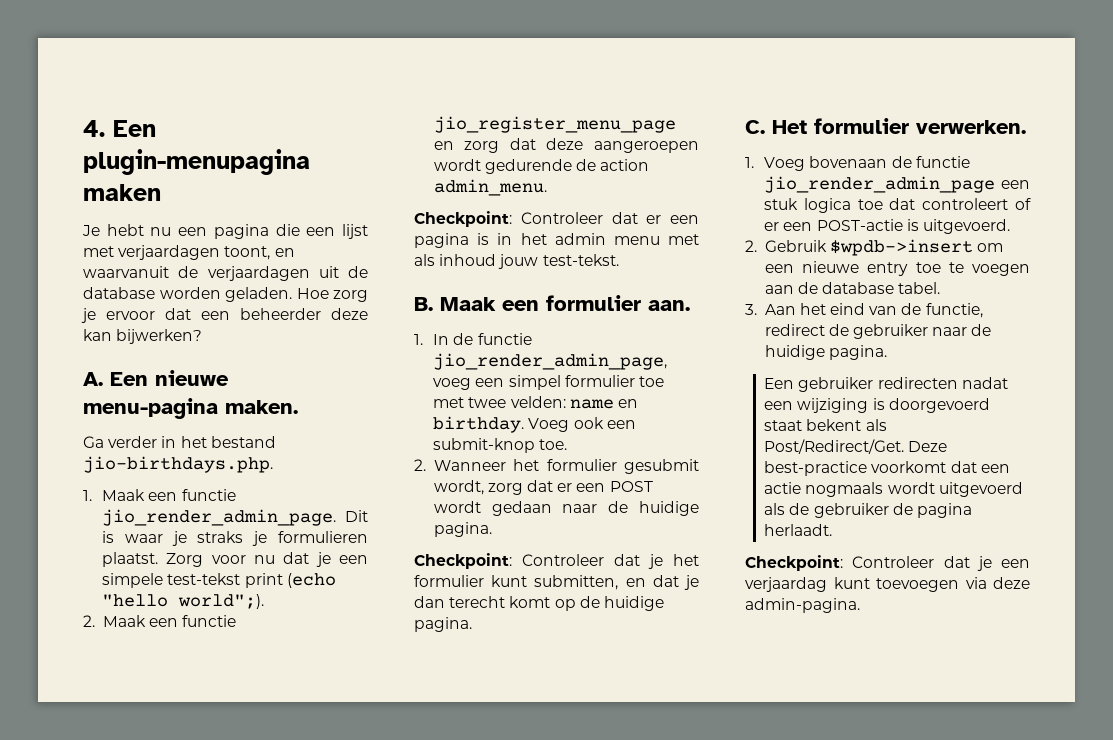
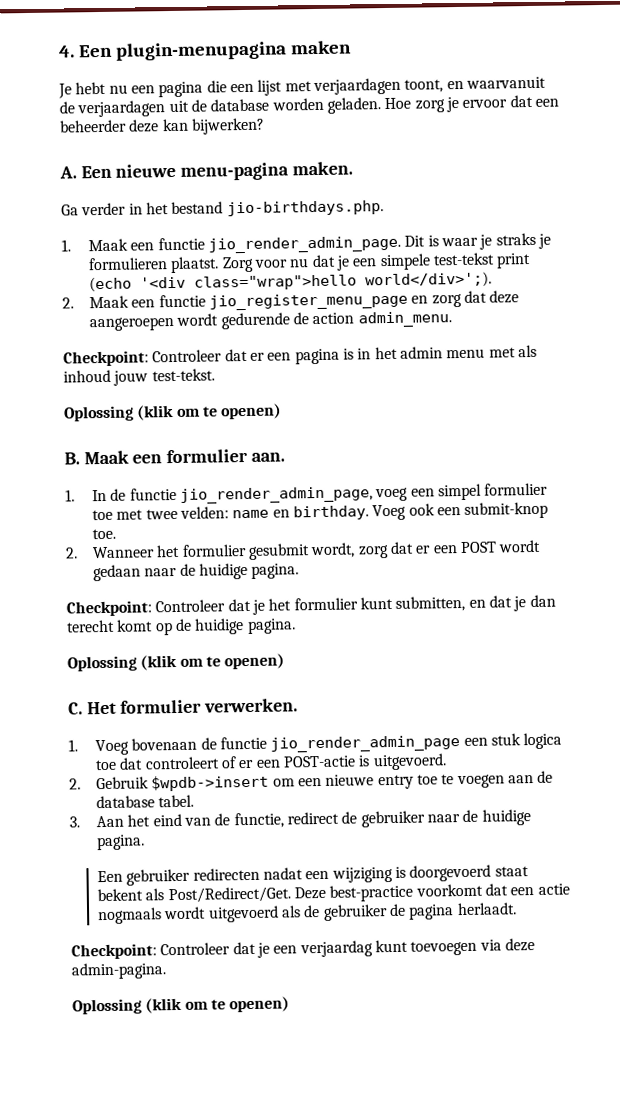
[102,594,265,609] "hello world";). -> [140,271,493,291] '<div class="wrap">hello world</div>';).
(619, 260) none -> [64,403,283,422] // Oplossing (klik om te openen)
(472, 624) none -> [67,653,286,672] // Oplossing (klik om te openen)
(860, 605) none -> [72,996,291,1015] // Oplossing (klik om te openen)

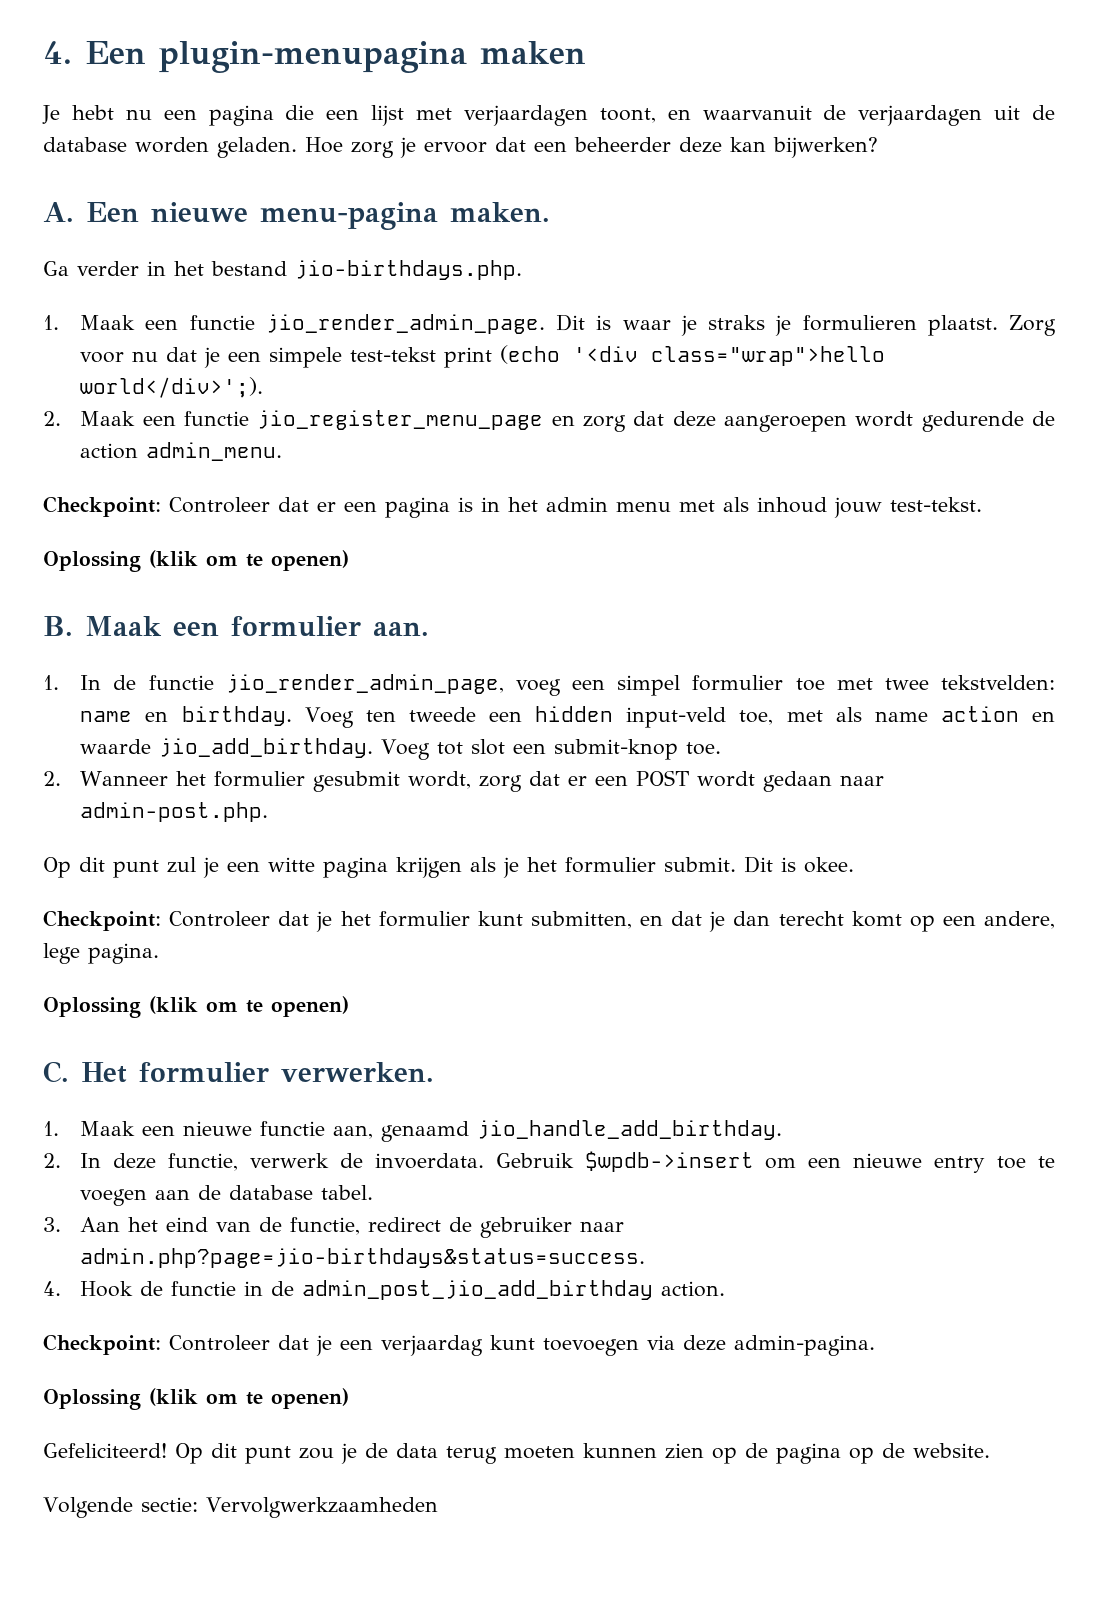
[179,506,229,519] velden: -> [941,675,1056,690] tekstvelden:
[408,503,435,516] ook -> [365,706,1055,728] [80,738,506,760] ten tweede een hidden input-veld toe, met als name action en waarde jio_add_birthday. Voeg tot slot
[179,562,300,580] de huidige pagina. -> [80,802,269,822] [43,856,854,878] admin-post.php. // Op dit punt zul je een witte pagina krijgen als je het formulier submit. Dit is okee.
[174,618,245,635] de huidige -> [942,911,1055,929] [43,943,80,964] een andere, lege
[95,732,563,756] [95,753,447,771] [69,778,81,790] Voeg bovenaan de functie jio_render_admin_page een stuk logica toe dat controleert of er een POST-actie is uitgevoerd. // 2. -> [80,1120,783,1142] [43,1153,484,1171] Maak een nieuwe functie aan, genaamd jio_handle_add_birthday. // 2. In deze functie, verwerk de invoerdata.
[462,809,531,826] [96,834,146,851] [97,864,529,886] [97,883,570,904] [98,902,517,925] de huidige pagina. // Een gebruiker redirecten nadat een wijziging is doorgevoerd staat bekent als Post/Redirect/Get. Deze best-practice voorkomt dat een actie nogmaals wordt uitgevoerd als de gebruiker de pagina herlaadt. -> [80,1248,646,1268] [43,1280,726,1300] admin.php?page=jio-birthdays&status=success. // 4. Hook de functie in de admin_post_jio_add_birthday action.
(291, 1004) none -> [43,1443,990,1464] [43,1497,438,1518] // Gefeliciteerd! Op dit punt zou je de data terug moeten kunnen zien op de pagina op de website. // Volgende sectie: Vervolgwerkzaamheden

